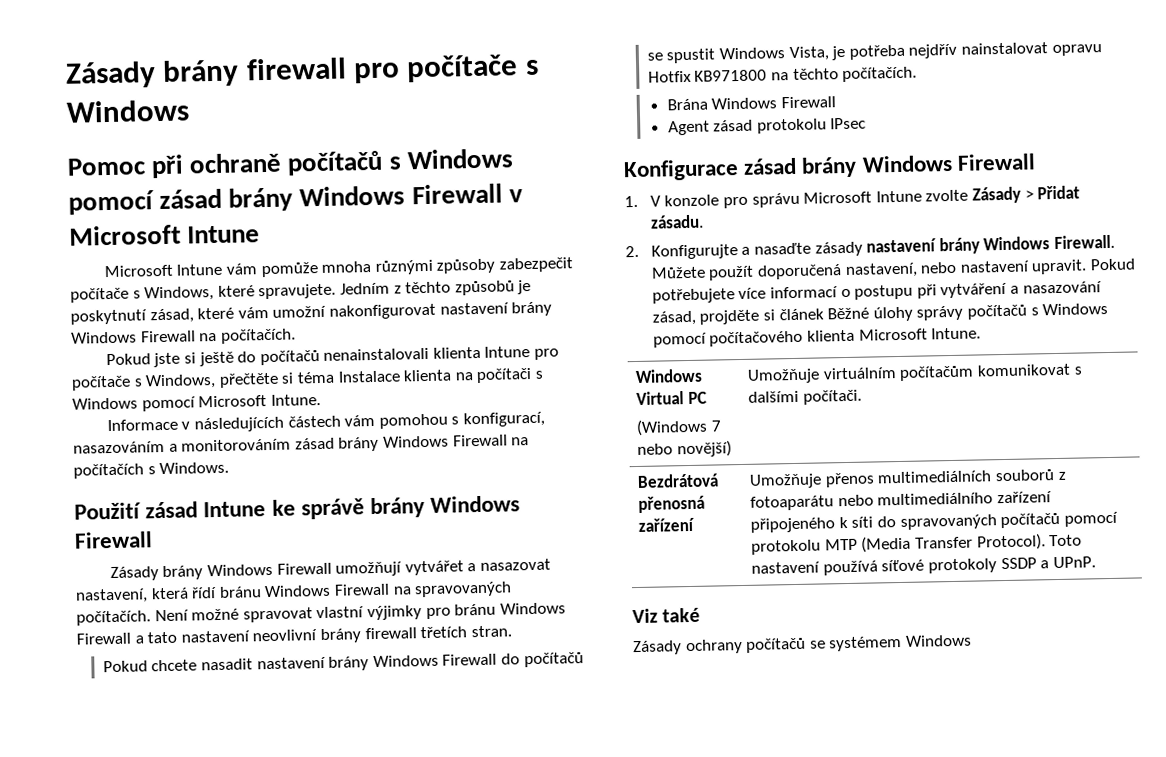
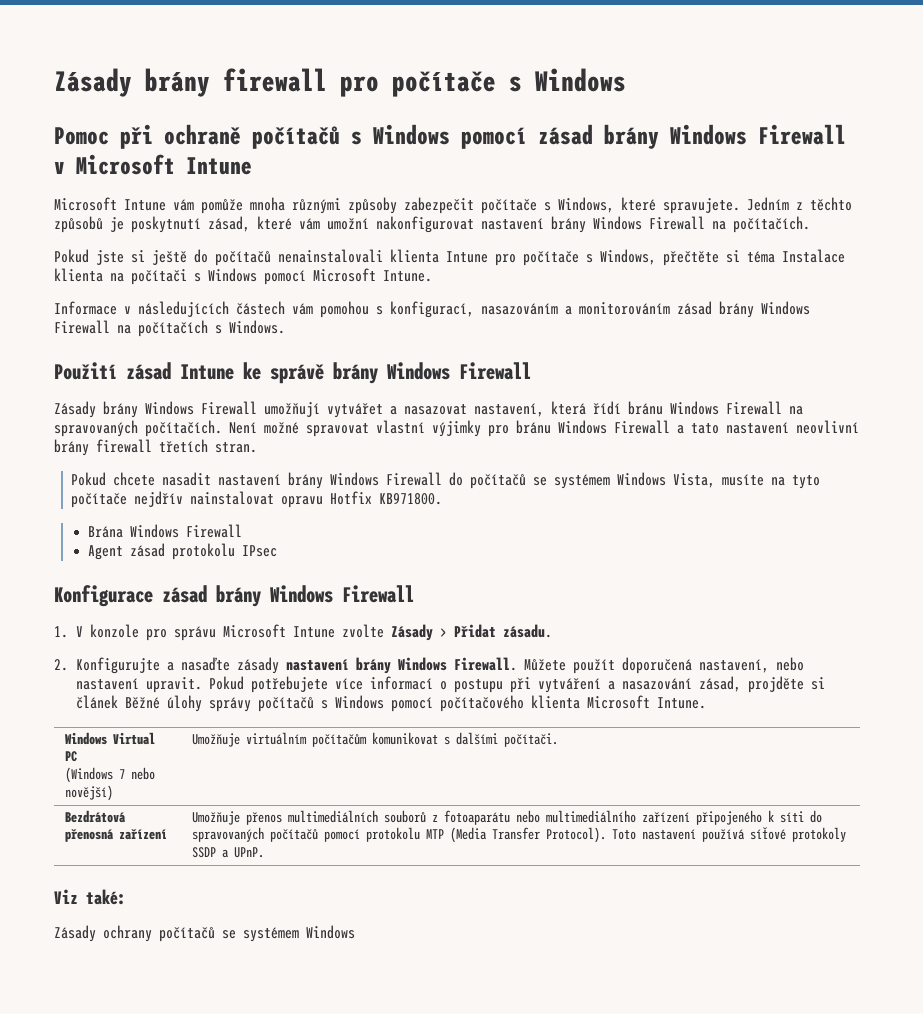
[666,48,717,64] spustit -> [554,474,611,489] systémem
[831,42,1102,61] [647,66,918,83] je potřeba nejdřív nainstalovat opravu Hotfix KB971800 na těchto počítačích. -> [722,474,821,489] [71,491,443,508] musíte na tyto počítače nejdřív nainstalovat opravu Hotfix KB971800.
[662,607,701,623] také -> [86,889,126,905] také:

